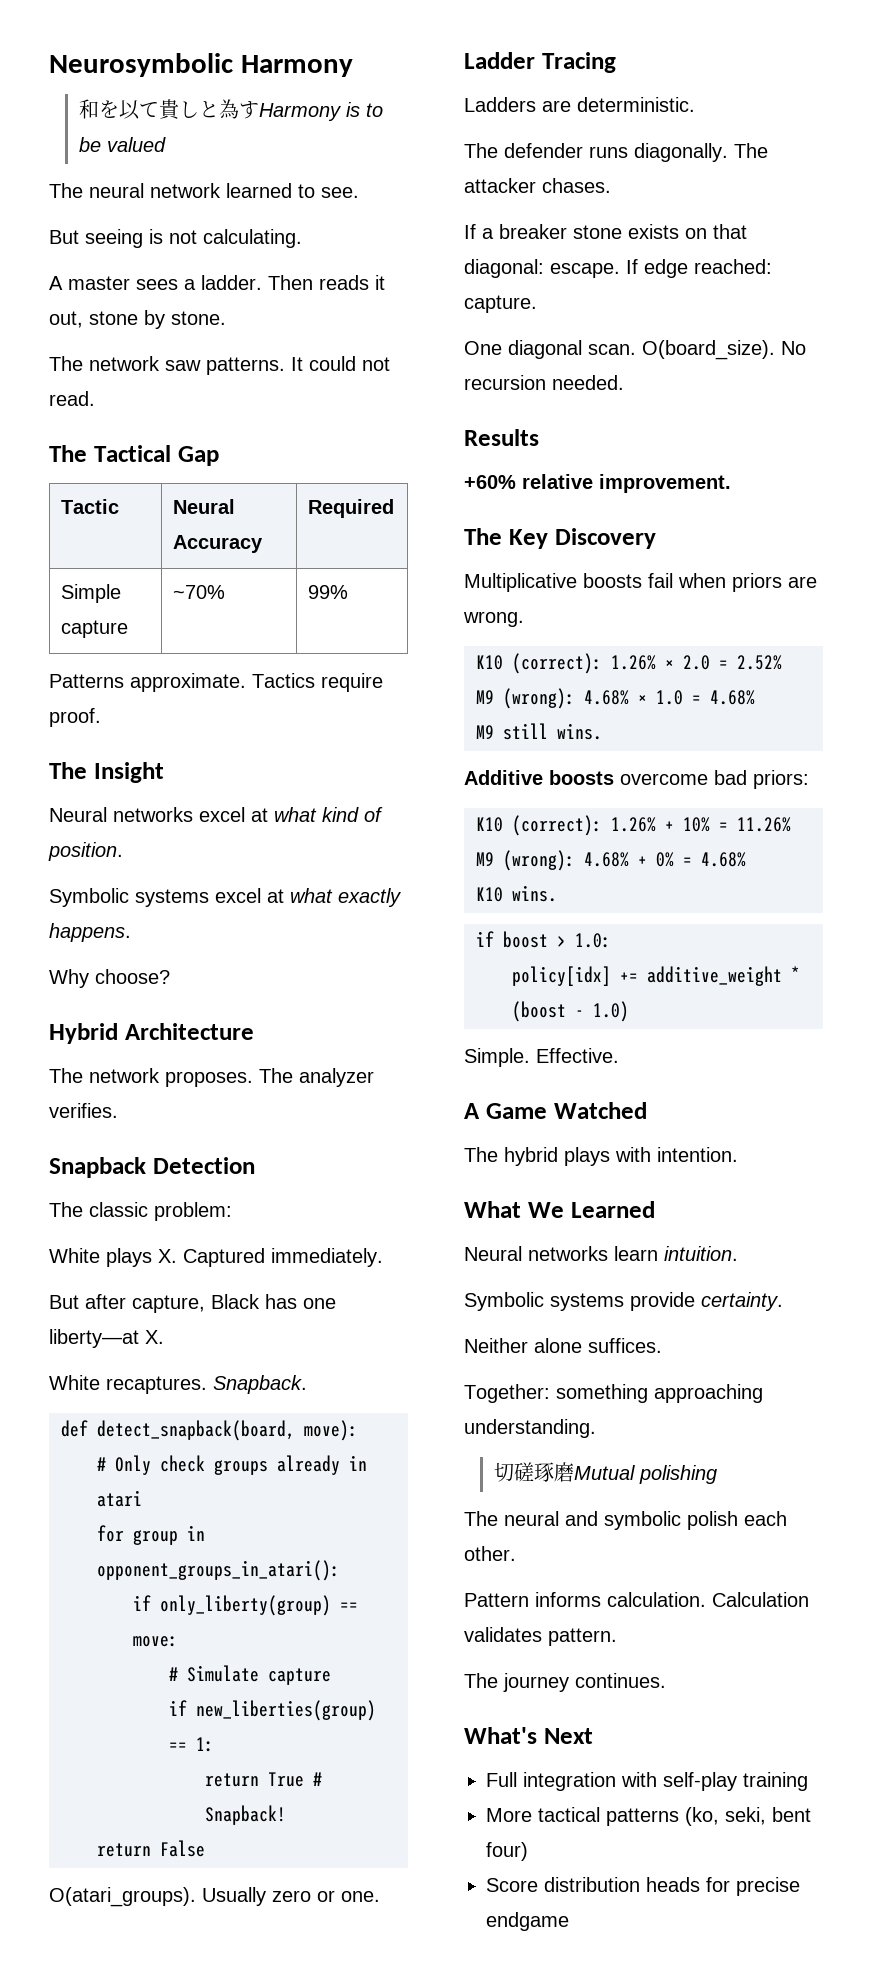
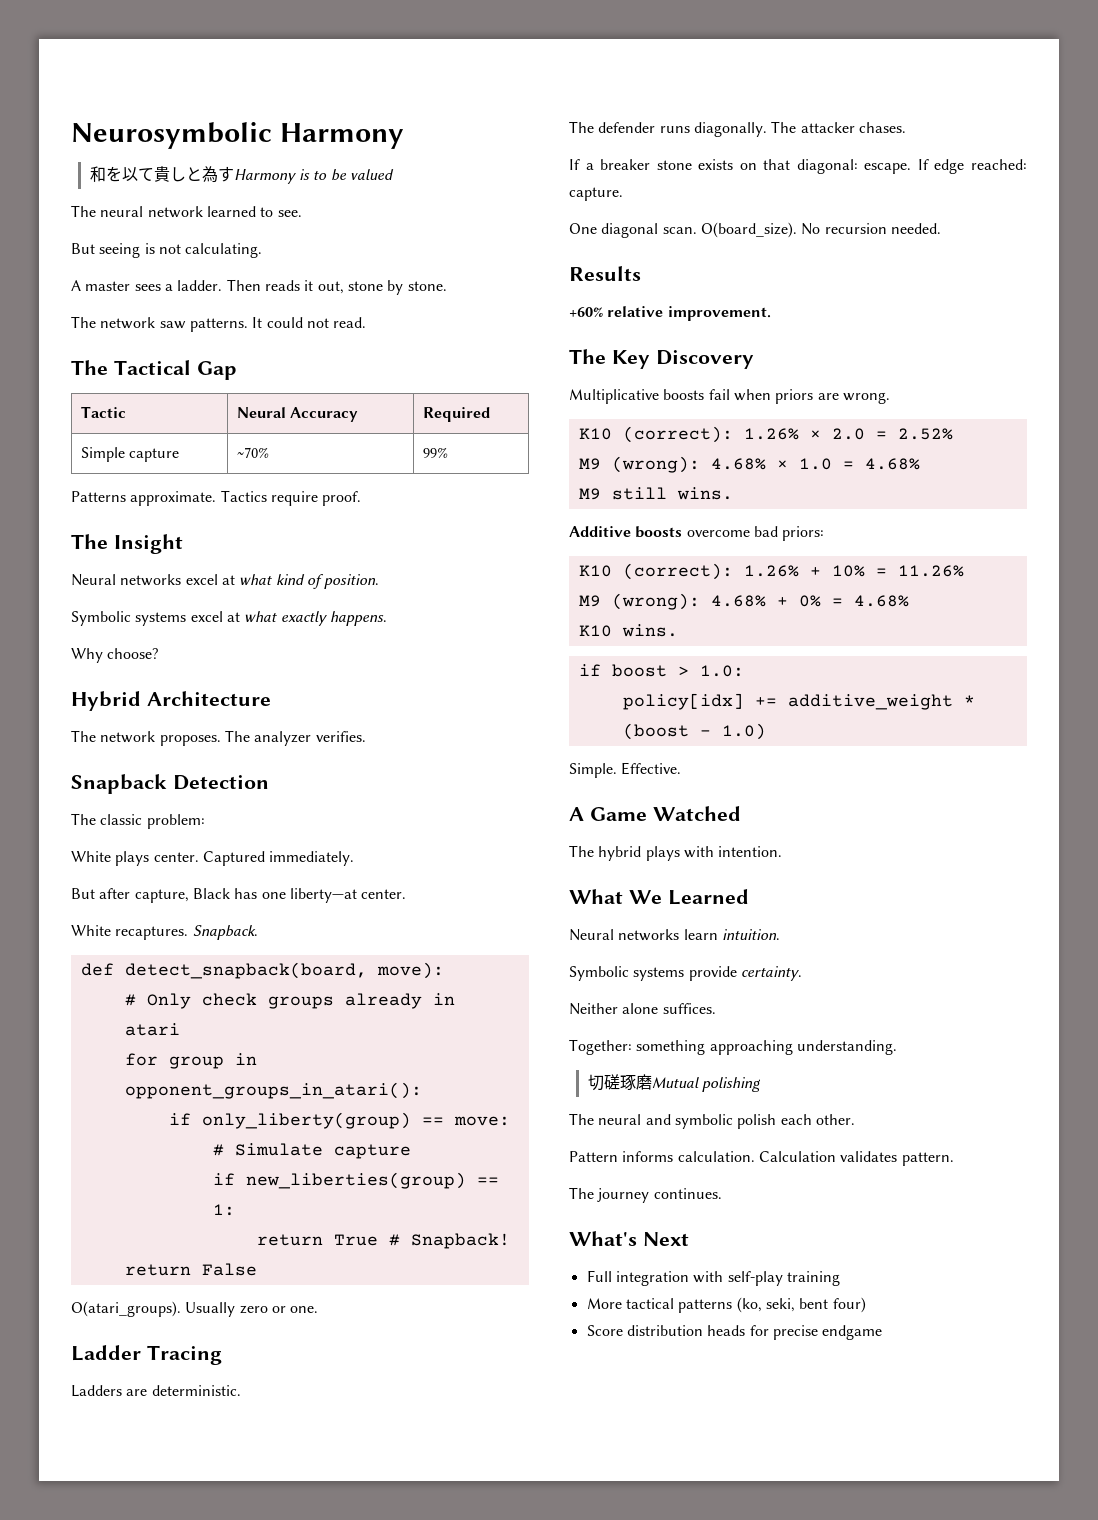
[158,1249,177,1263] X. -> [153,852,199,862] center.
[145,1330,164,1344] X. -> [361,889,407,899] center.

